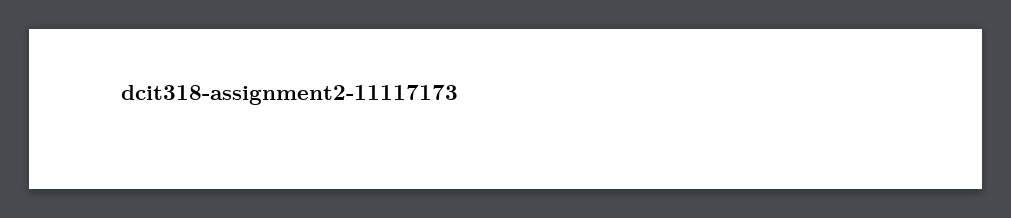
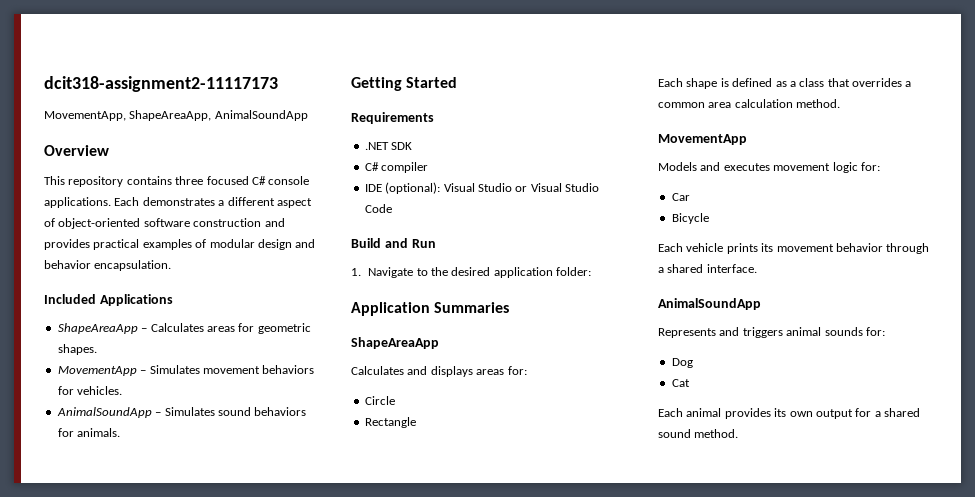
(458, 95) none -> [44,110,308,121] [44,145,109,156] [44,176,310,187] [44,197,312,208] [44,218,285,229] [44,239,316,250] [44,260,172,271] [44,294,173,306] [57,323,311,334] [57,344,97,355] [57,365,315,376] [57,386,123,395] [56,407,307,418] [57,428,121,437] [351,77,458,91] [351,112,434,124] [364,142,413,150] [364,162,429,173] [364,182,599,194] [364,204,392,213] [351,238,436,248] [351,267,592,278] [351,302,510,316] [351,337,439,349] [351,366,527,377] [364,396,395,405] [364,417,416,428] [658,78,912,89] [658,99,841,108] [658,134,747,145] [658,162,880,173] [671,193,690,201] [671,213,709,224] [658,243,930,254] [658,264,757,273] [658,298,761,310] [658,327,885,338] [671,358,693,368] [671,379,690,387] [658,408,920,419] [658,429,739,438] // MovementApp, ShapeAreaApp, AnimalSoundApp // Overview // This repository contains three focused C# console applications. Each demonstrates a different aspect of object-oriented software construction and provides practical examples of modular design and behavior encapsulation. // Included Applications // ShapeAreaApp – Calculates areas for geometric shapes. // MovementApp – Simulates movement behaviors for vehicles. // AnimalSoundApp – Simulates sound behaviors for animals. // Getting Started // Requirements // .NET SDK // C# compiler // IDE (optional): Visual Studio or Visual Studio Code // Build and Run // 1. Navigate to the desired application folder: // Application Summaries // ShapeAreaApp // Calculates and displays areas for: // Circle // Rectangle // Each shape is defined as a class that overrides a common area calculation method. // MovementApp // Models and executes movement logic for: // Car // Bicycle // Each vehicle prints its movement behavior through a shared interface. // AnimalSoundApp // Represents and triggers animal sounds for: // Dog // Cat // Each animal provides its own output for a shared sound method.

